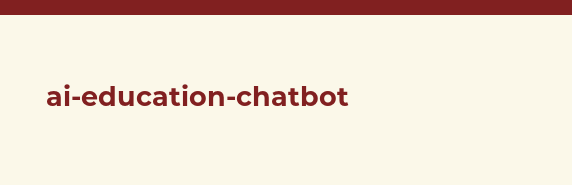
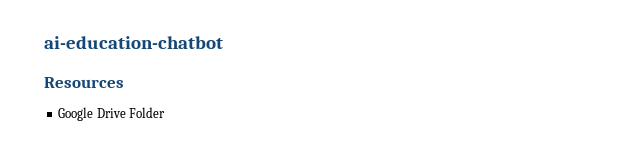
(349, 95) none -> [44,77,124,88] [58,107,166,121] // Resources // Google Drive Folder

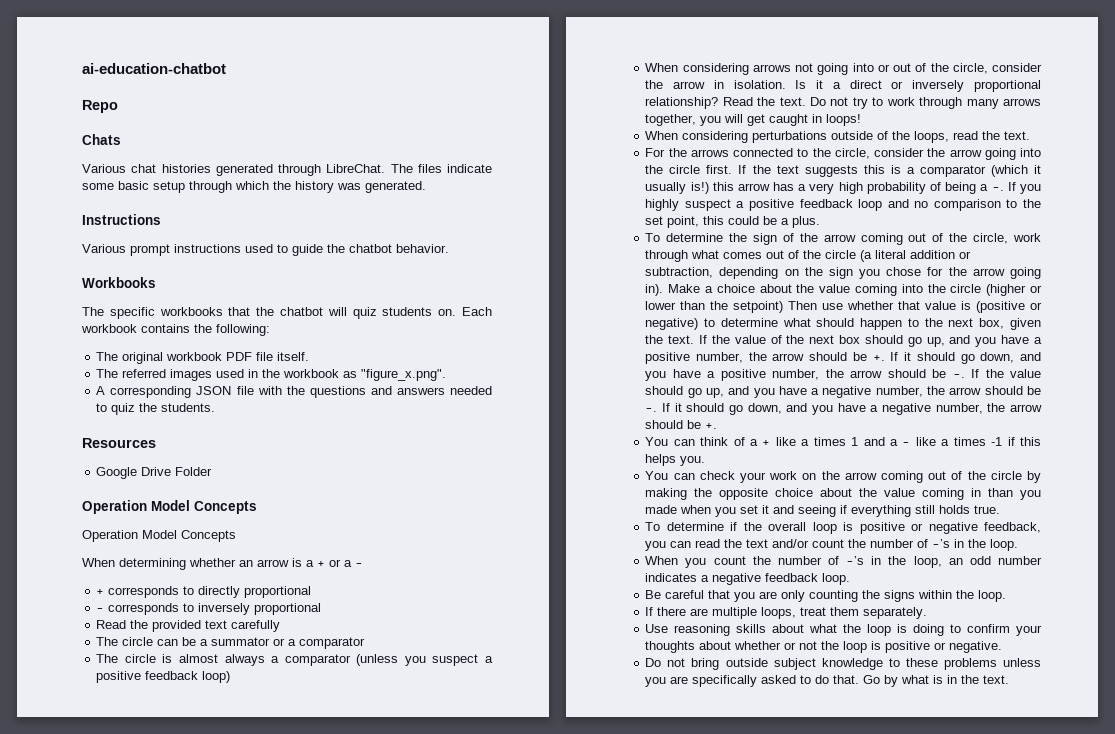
[44,77,124,88] [58,107,166,121] Resources // Google Drive Folder -> [82,100,118,113] [82,134,121,145] [82,164,492,176] [82,181,426,193] [82,214,161,225] [82,244,449,256] [82,277,156,288] [82,307,493,319] [81,324,270,336] [96,352,310,364] [96,369,447,381] [96,386,493,398] [96,403,216,415] [82,438,156,448] [96,467,213,479] [82,500,257,514] [82,530,236,542] [82,558,363,570] [96,586,312,598] [96,603,322,615] [96,620,281,632] [96,637,366,649] [96,654,493,666] [96,671,231,683] [645,63,1042,75] [645,80,1041,92] [645,97,1041,109] [645,114,862,126] [645,131,1031,143] [645,148,1041,160] [645,165,1041,177] [645,182,1041,194] [645,199,1041,211] [645,216,821,228] [645,233,1041,245] [645,250,972,262] [645,267,1041,279] [645,284,1042,296] [645,301,1042,313] [645,318,1041,330] [645,335,1042,347] [645,352,1041,364] [645,369,1041,381] [645,386,1041,398] [645,403,1042,415] [645,420,718,429] [645,437,1041,446] [645,454,706,466] [645,471,1041,483] [645,488,1041,500] [645,505,1001,517] [645,522,1041,534] [645,539,1019,551] [645,556,1042,568] [645,573,851,585] [645,590,1007,602] [645,607,928,619] [645,624,1042,636] [645,641,1003,653] [645,658,1041,670] [645,675,1010,687] Repo // Chats // Various chat histories generated through LibreChat. The files indicate some basic setup through which the history was generated. // Instructions // Various prompt instructions used to guide the chatbot behavior. // Workbooks // The specific workbooks that the chatbot will quiz students on. Each workbook contains the following: // The original workbook PDF file itself. // The referred images used in the workbook as "figure_x.png". // A corresponding JSON file with the questions and answers needed to quiz the students. // Resources // Google Drive Folder // Operation Model Concepts // Operation Model Concepts // When determining whether an arrow is a + or a - // + corresponds to directly proportional // - corresponds to inversely proportional // Read the provided text carefully // The circle can be a summator or a comparator // The circle is almost always a comparator (unless you suspect a positive feedback loop) // When considering arrows not going into or out of the circle, consider the arrow in isolation. Is it a direct or inversely proportional relationship? Read the text. Do not try to work through many arrows together, you will get caught in loops! // When considering perturbations outside of the loops, read the text. // For the arrows connected to the circle, consider the arrow going into the circle first. If the text suggests this is a comparator (which it usually is!) this arrow has a very high probability of being a -. If you highly suspect a positive feedback loop and no comparison to the set point, this could be a plus. // To determine the sign of the arrow coming out of the circle, work through what comes out of the circle (a literal addition or subtraction, depending on the sign you chose for the arrow going in). Make a choice about the value coming into the circle (higher or lower than the setpoint) Then use whether that value is (positive or negative) to determine what should happen to the next box, given the text. If the value of the next box should go up, and you have a positive number, the arrow should be +. If it should go down, and you have a positive number, the arrow should be -. If the value should go up, and you have a negative number, the arrow should be -. If it should go down, and you have a negative number, the arrow should be +. // You can think of a + like a times 1 and a - like a times -1 if this helps you. // You can check your work on the arrow coming out of the circle by making the opposite choice about the value coming in than you made when you set it and seeing if everything still holds true. // To determine if the overall loop is positive or negative feedback, you can read the text and/or count the number of -’s in the loop. // When you count the number of -’s in the loop, an odd number indicates a negative feedback loop. // Be careful that you are only counting the signs within the loop. // If there are multiple loops, treat them separately. // Use reasoning skills about what the loop is doing to confirm your thoughts about whether or not the loop is positive or negative. // Do not bring outside subject knowledge to these problems unless you are specifically asked to do that. Go by what is in the text.

